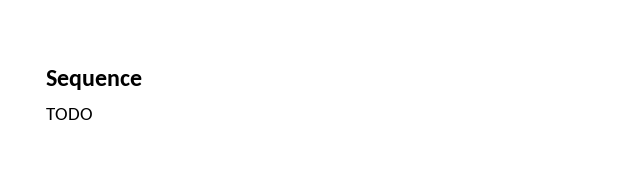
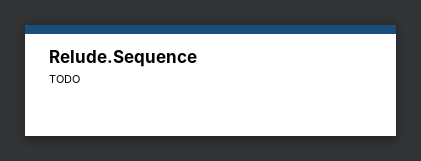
[46,70,142,90] Sequence -> [49,50,197,67] Relude.Sequence

